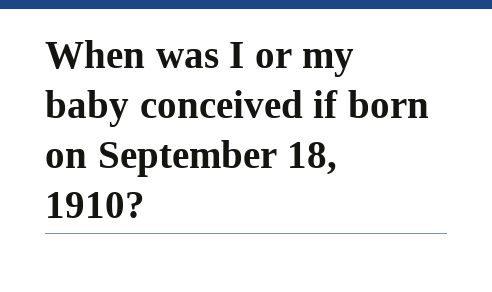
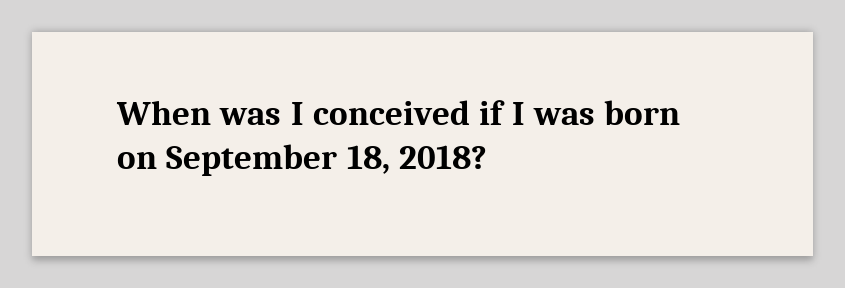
[254,49,355,77] [45,90,339,127] or my baby conceived if -> [312,100,595,125] conceived if I was
[45,192,145,218] 1910? -> [398,145,487,169] 2018?

